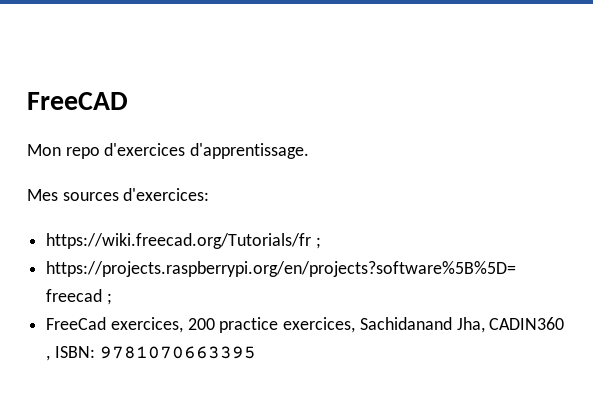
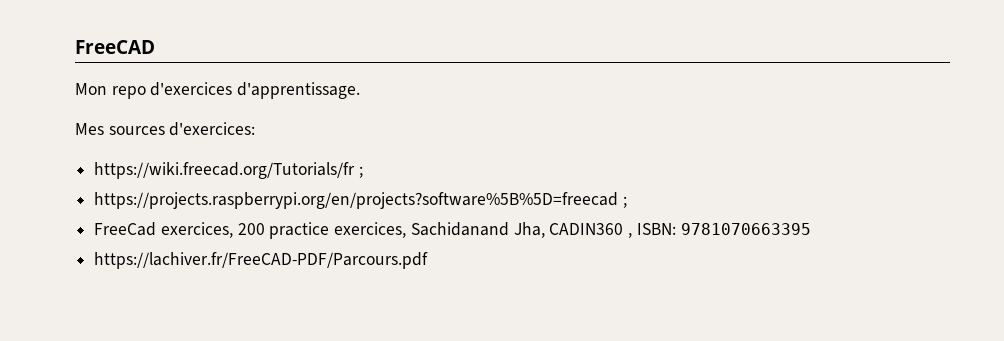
(256, 352) none -> [94,252,429,269] // https://lachiver.fr/FreeCAD-PDF/Parcours.pdf

